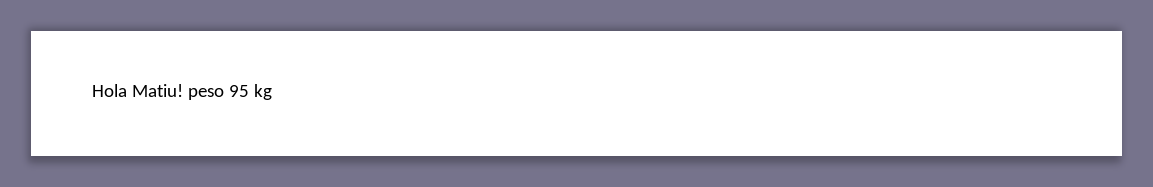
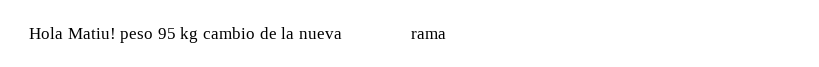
(272, 92) none -> [202,27,446,39] cambio de la nueva rama

